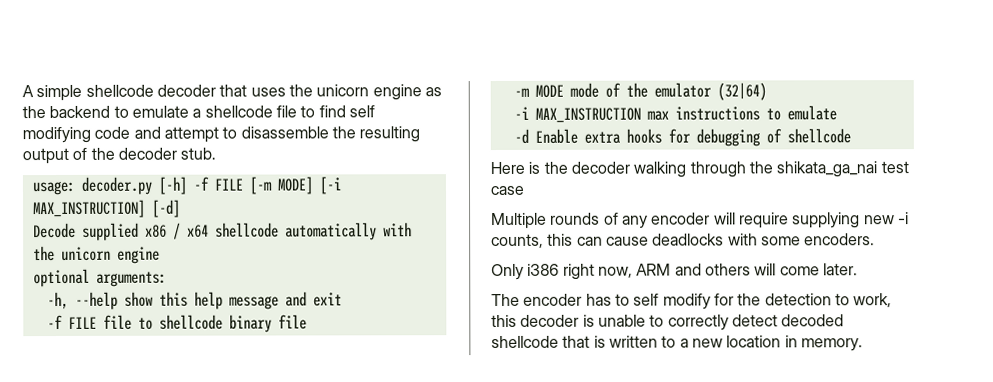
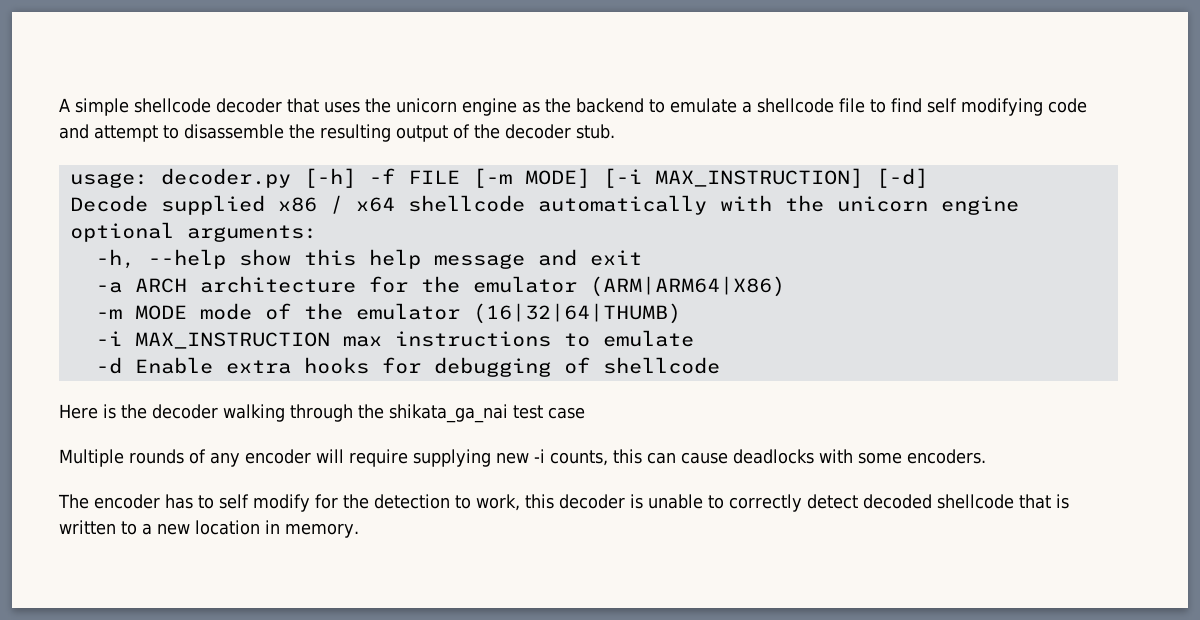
[46,314,307,333] -f FILE file to shellcode binary file -> [95,276,785,297] -a ARCH architecture for the emulator (ARM|ARM64|X86)
[716,82,767,101] (32|64) -> [472,303,681,324] (16|32|64|THUMB)
[491,263,858,281] // Only i386 right now, ARM and others will come later. -> (986, 456) none

